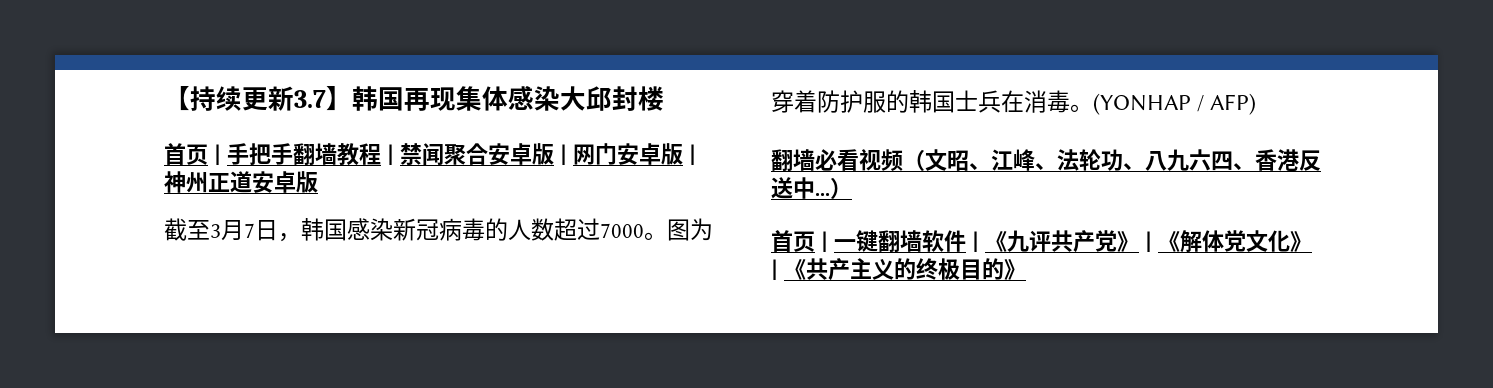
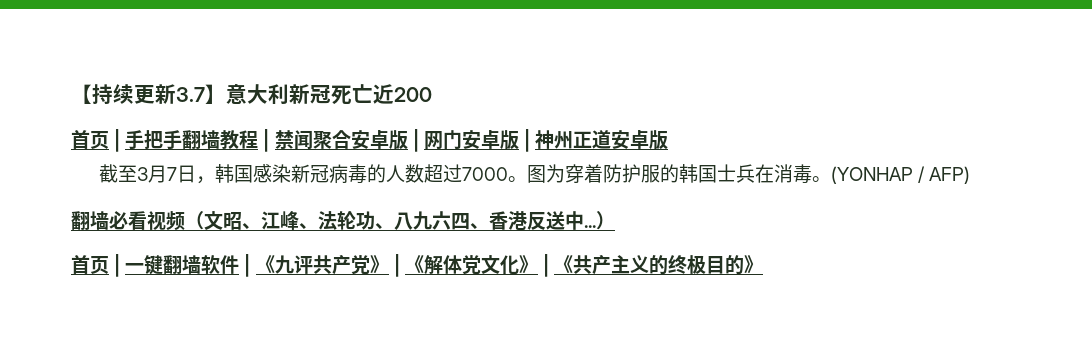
[352,86,664,111] 韩国再现集体感染大邱封楼 -> [226,84,432,105] 意大利新冠死亡近200

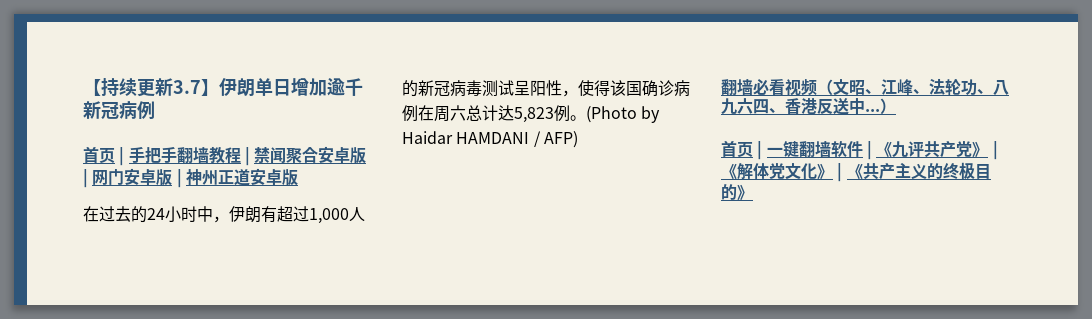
[226,84,432,105] 意大利新冠死亡近200 -> [219,78,363,97] [83,101,155,120] 伊朗单日增加逾千新冠病例
[98,164,913,184] 截至3月7日，韩国感染新冠病毒的人数超过7000。图为穿着防护服的韩国士兵在消毒。(YONHAP -> [83,206,365,224] [402,80,690,97] [402,105,661,123] [402,131,530,144] 在过去的24小时中，伊朗有超过1,000人的新冠病毒测试呈阳性，使得该国确诊病例在周六总计达5,823例。(Photo by Haidar HAMDANI

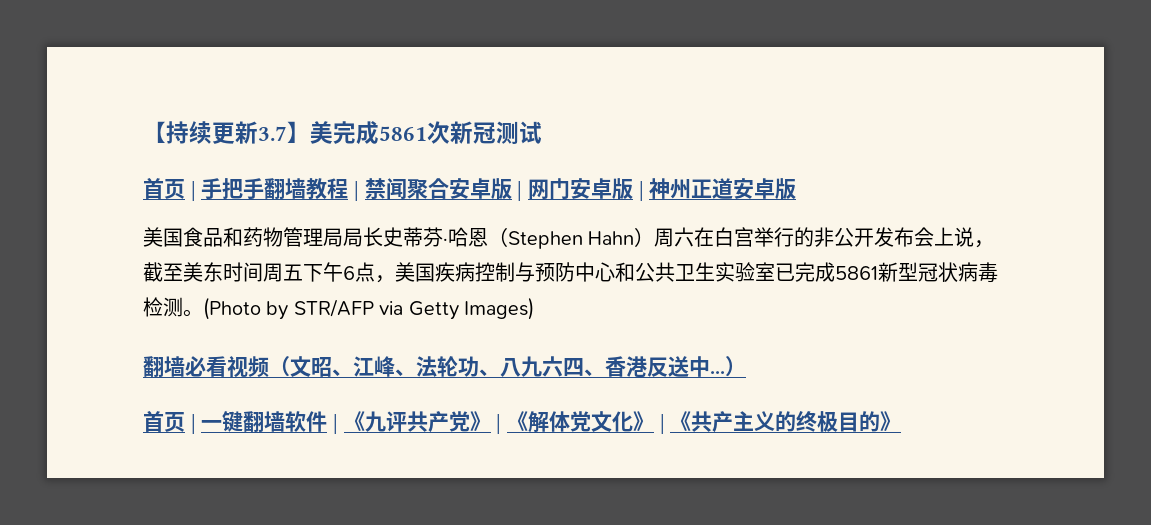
[219,78,363,97] [83,101,155,120] 伊朗单日增加逾千新冠病例 -> [310,121,542,145] 美完成5861次新冠测试
[83,206,365,224] [402,80,690,97] [402,105,661,123] [402,131,578,148] 在过去的24小时中，伊朗有超过1,000人的新冠病毒测试呈阳性，使得该国确诊病例在周六总计达5,823例。(Photo by Haidar HAMDANI / AFP) -> [143,227,995,249] [143,262,998,283] [143,297,534,320] 美国食品和药物管理局局长史蒂芬·哈恩（Stephen Hahn）周六在白宫举行的非公开发布会上说，截至美东时间周五下午6点，美国疾病控制与预防中心和公共卫生实验室已完成5861新型冠状病毒检测。(Photo by STR/AFP via Getty Images)

